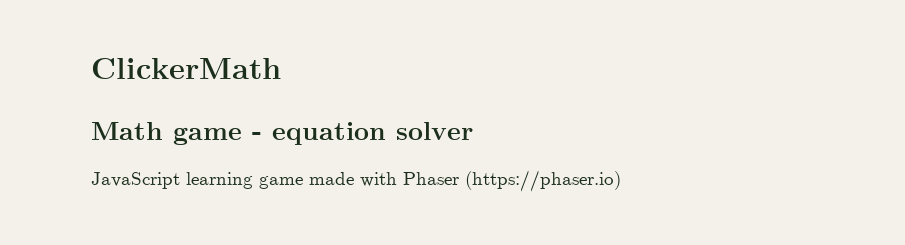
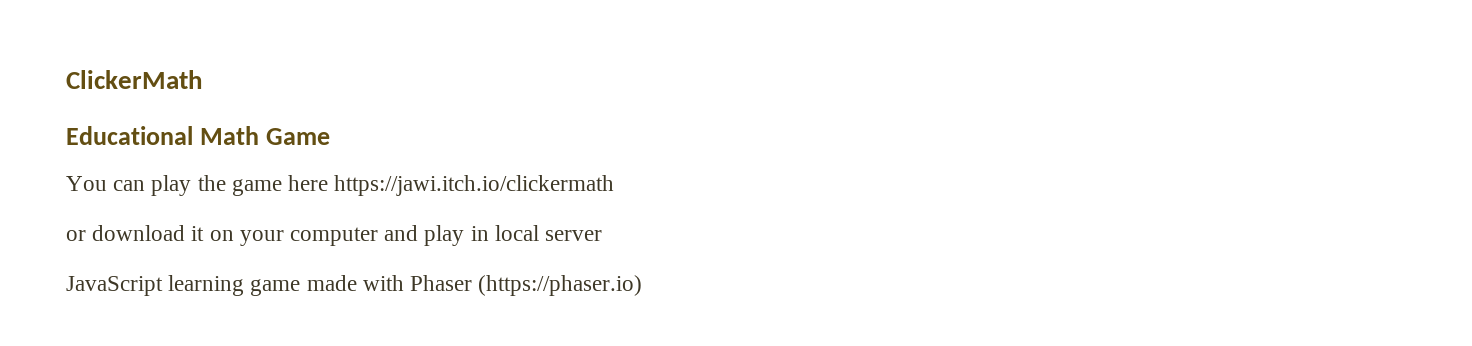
[91,122,473,145] Math game - equation solver -> [66,126,330,145] [66,175,615,196] [66,225,603,246] Educational Math Game // You can play the game here https://jawi.itch.io/clickermath // or download it on your computer and play in local server

